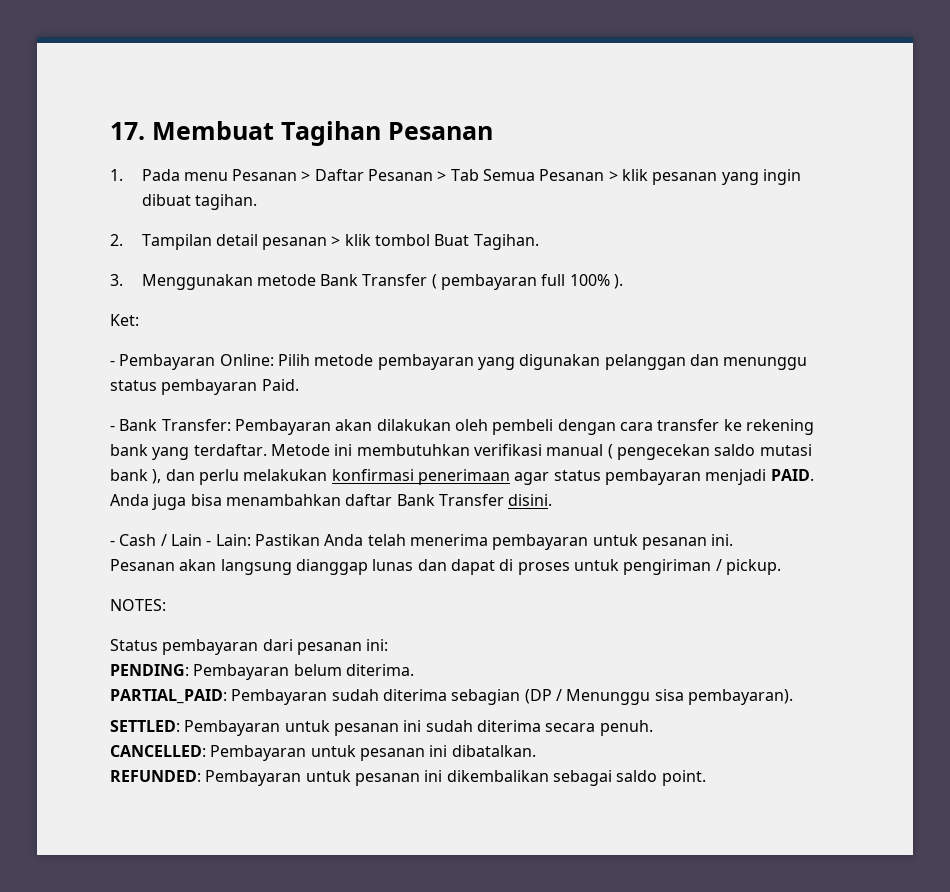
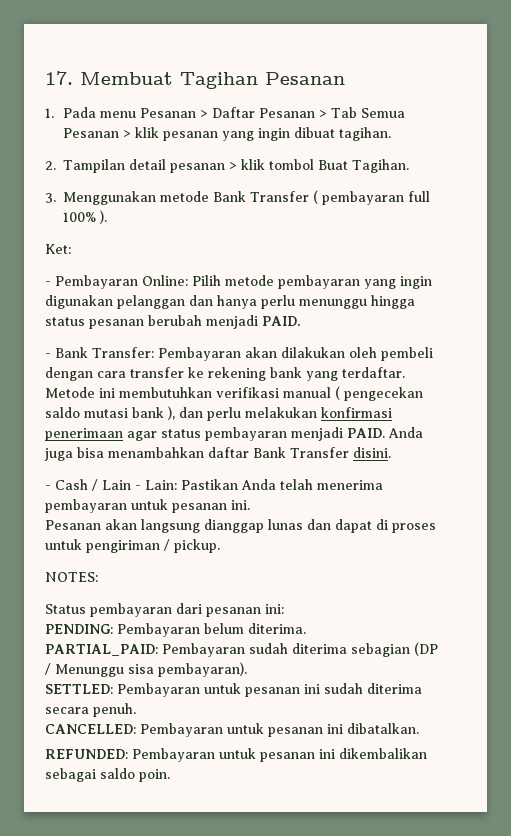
(515, 363) none -> [400,276,432,289] ingin
[723,357,808,370] [110,379,299,395] menunggu status pembayaran Paid. -> [217,295,415,309] [45,315,301,329] hanya perlu menunggu hingga status pesanan berubah menjadi PAID.
[661,770,706,786] point. -> [139,769,170,782] poin.

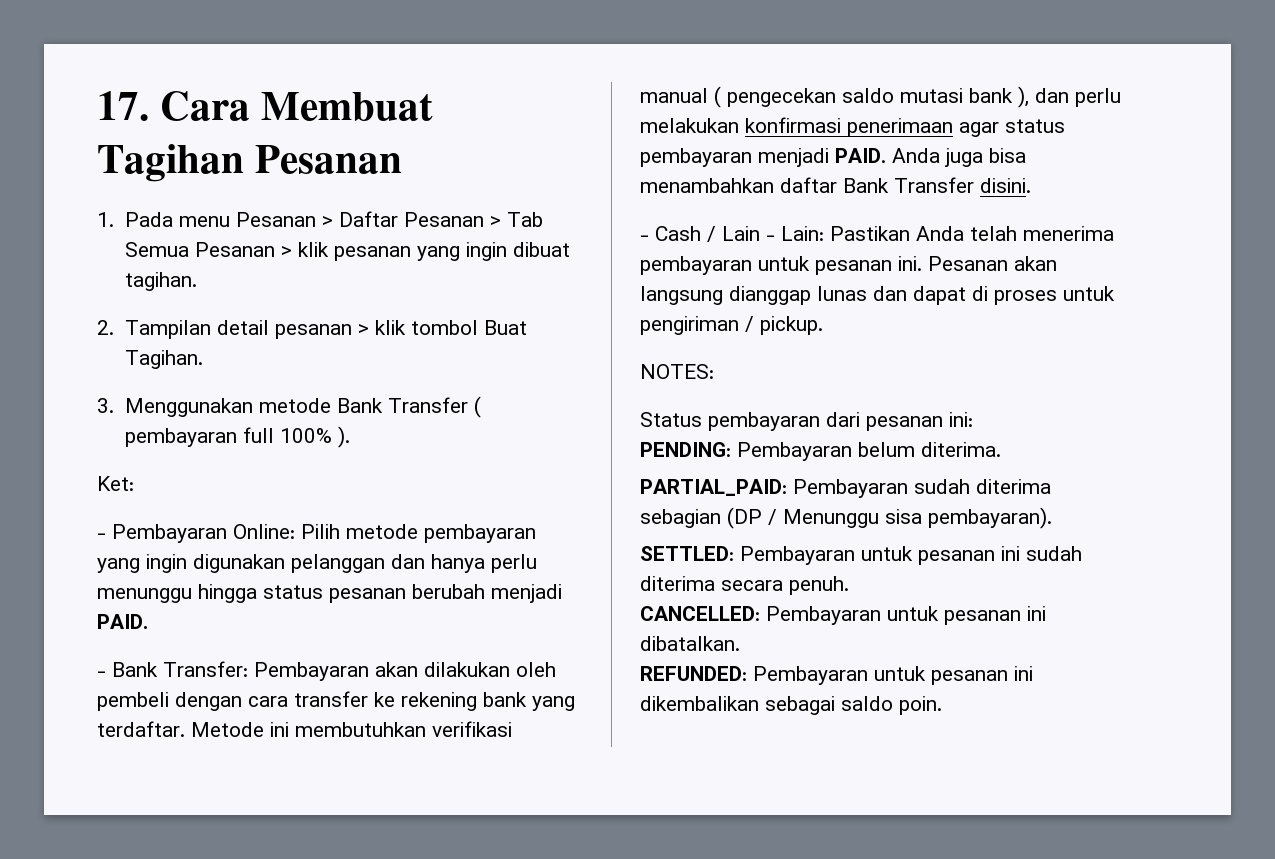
(73, 78) none -> [160,91,251,121] Cara
(250, 505) // -> (922, 263) none

